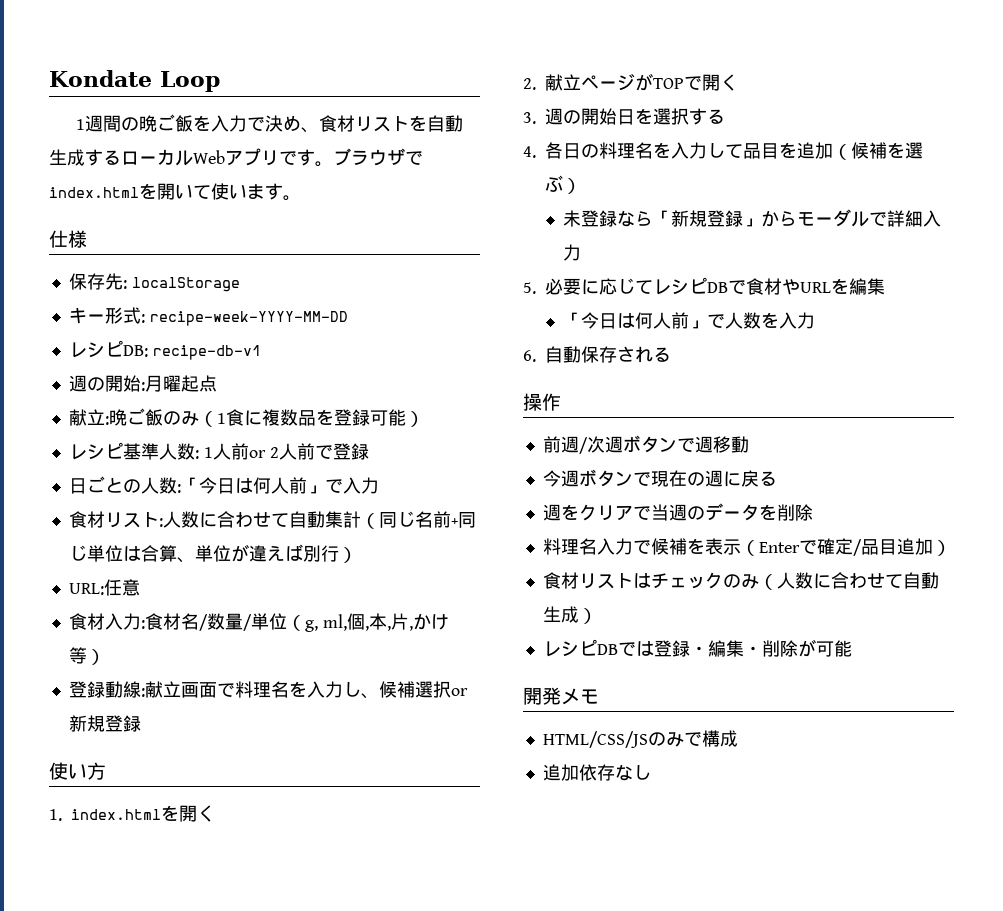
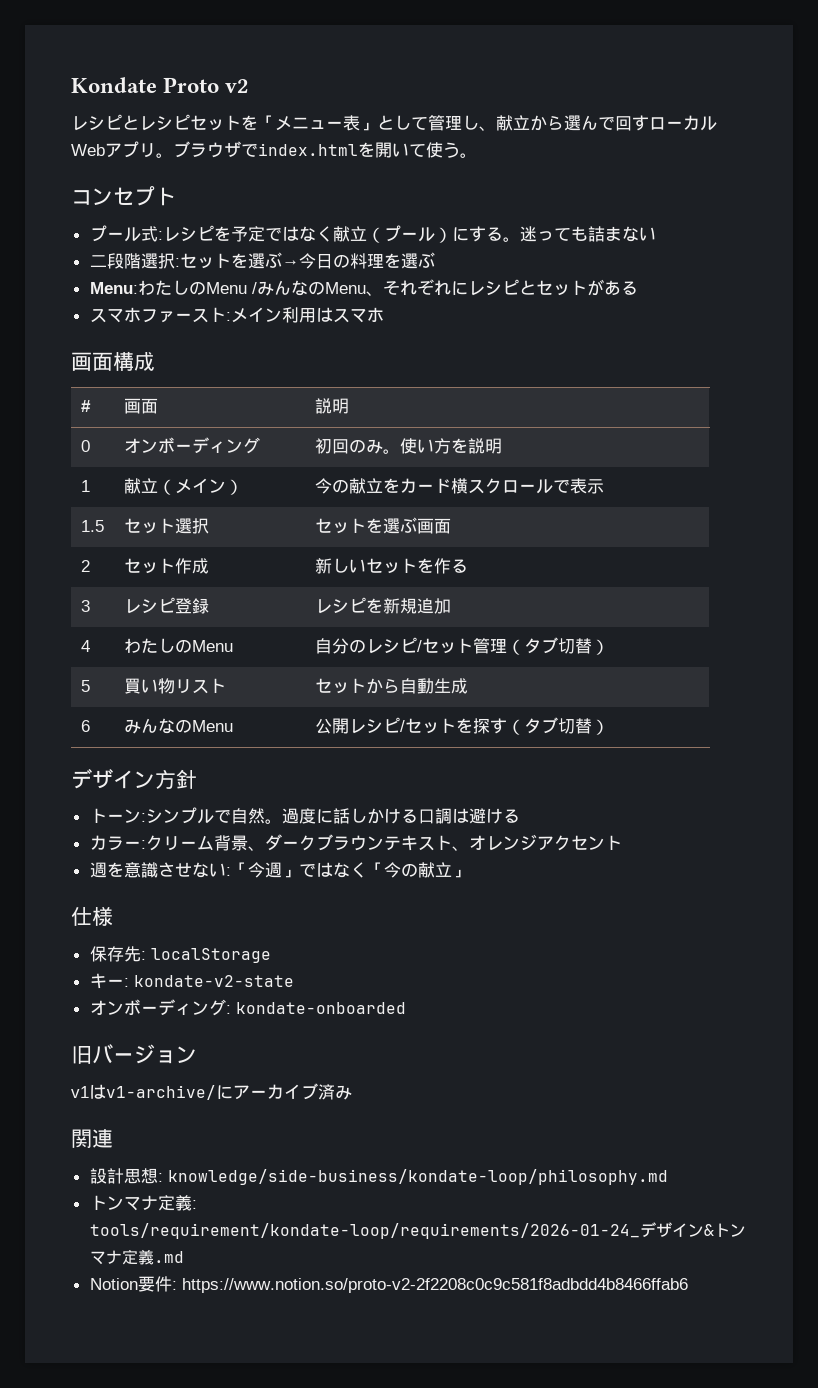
[160,71,220,92] [75,114,463,133] [49,149,121,166] Loop // 1週間の晩ご飯を入力で決め、食材リストを自動生成する -> [163,77,250,93] [71,114,649,131] Proto v2 // レシピとレシピセットを「メニュー表」として管理し、献立から選んで回す
[279,149,315,166] です -> (156, 150) none
[229,183,301,201] います。 -> [443,142,477,158] [71,186,176,206] [89,225,656,243] [89,252,435,269] [89,279,638,296] [89,307,384,323] [71,351,155,371] [80,400,91,412] [123,398,158,414] [314,398,349,414] [80,440,90,452] [123,437,260,454] [314,438,502,454] [80,480,90,492] [123,478,243,495] [314,478,604,494] [80,520,104,532] [123,518,209,534] [314,517,451,534] [80,560,90,572] [123,558,209,574] [314,558,468,574] [80,600,90,612] [123,597,209,614] [314,597,451,614] [80,640,90,652] [123,638,233,653] [314,637,609,655] [80,680,90,692] [123,678,226,694] [314,678,468,694] [80,720,90,732] [123,718,233,734] [314,717,609,735] [71,768,197,789] [89,807,520,824] [89,834,622,851] [89,862,469,878] う。 // コンセプト // プール式:レシピを予定ではなく献立（プール）にする。迷っても詰まない // 二段階選択:セットを選ぶ→今日の料理を選ぶ // Menu:わたしのMenu /みんなのMenu、それぞれにレシピとセットがある // スマホファースト:メイン利用はスマホ // 画面構成 // # | 画面 | 説明 // 0 | オンボーディング | 初回のみ。使い方を説明 // 1 | 献立（メイン） | 今の献立をカード横スクロールで表示 // 1.5 | セット選択 | セットを選ぶ画面 // 2 | セット作成 | 新しいセットを作る // 3 | レシピ登録 | レシピを新規追加 // 4 | わたしのMenu | 自分のレシピ/セット管理（タブ切替） // 5 | 買い物リスト | セットから自動生成 // 6 | みんなのMenu | 公開レシピ/セットを探す（タブ切替） // デザイン方針 // トーン:シンプルで自然。過度に話しかける口調は避ける // カラー:クリーム背景、ダークブラウンテキスト、オレンジアクセント // 週を意識させない:「今週」ではなく「今の献立」
[104,307,348,326] [68,340,261,360] [68,375,217,392] [68,408,424,427] [68,442,369,460] [68,476,379,494] [68,511,476,529] [68,544,357,563] [68,579,140,596] [68,613,449,632] [68,647,105,665] [68,681,468,699] [68,715,141,732] [49,762,106,780] [49,805,215,822] [523,73,738,91] [523,108,725,125] [523,142,923,160] [545,175,581,194] [563,209,942,227] [563,244,582,261] [523,277,885,295] [563,312,816,329] [523,346,671,363] [523,393,561,411] [542,435,749,454] [542,469,777,487] [542,503,813,521] [542,538,951,556] [542,572,939,590] [542,606,597,624] [542,639,852,657] [523,687,599,705] [542,730,738,748] [542,764,651,781] 形式: recipe-week-YYYY-MM-DD // レシピDB: recipe-db-v1 // 週の開始:月曜起点 // 献立:晩ご飯のみ（1食に複数品を登録可能） // レシピ基準人数: 1人前or 2人前で登録 // 日ごとの人数:「今日は何人前」で入力 // 食材リスト:人数に合わせて自動集計（同じ名前+同じ単位は合算、単位が違えば別行） // URL:任意 // 食材入力:食材名/数量/単位（g, ml,個,本,片,かけ等） // 登録動線:献立画面で料理名を入力し、候補選択or新規登録 // 使い方 // 1. index.htmlを開く // 2.献立ページがTOPで開く // 3.週の開始日を選択する // 4.各日の料理名を入力して品目を追加（候補を選ぶ） // 未登録なら「新規登録」からモーダルで詳細入力 // 5.必要に応じてレシピDBで食材やURLを編集 // 「今日は何人前」で人数を入力 // 6.自動保存される // 操作 // 前週/次週ボタンで週移動 // 今週ボタンで現在の週に戻る // 週をクリアで当週のデータを削除 // 料理名入力で候補を表示（Enterで確定/品目追加） // 食材リストはチェックのみ（人数に合わせて自動生成） // レシピDBでは登録・編集・削除が可能 // 開発メモ // HTML/CSS/JSのみで構成 // 追加依存なし -> [123,975,294,987] [89,999,406,1016] [71,1044,197,1064] [71,1083,352,1100] [71,1129,113,1148] [89,1168,668,1185] [89,1195,197,1211] [89,1222,746,1239] [89,1249,184,1265] [89,1276,688,1293] : kondate-v2-state // オンボーディング: kondate-onboarded // 旧バージョン // v1はv1-archive/にアーカイブ済み // 関連 // 設計思想: knowledge/side-business/kondate-loop/philosophy.md // トンマナ定義: tools/requirement/kondate-loop/requirements/2026-01-24_デザイン&トンマナ定義.md // Notion要件: https://www.notion.so/proto-v2-2f2208c0c9c581f8adbdd4b8466ffab6

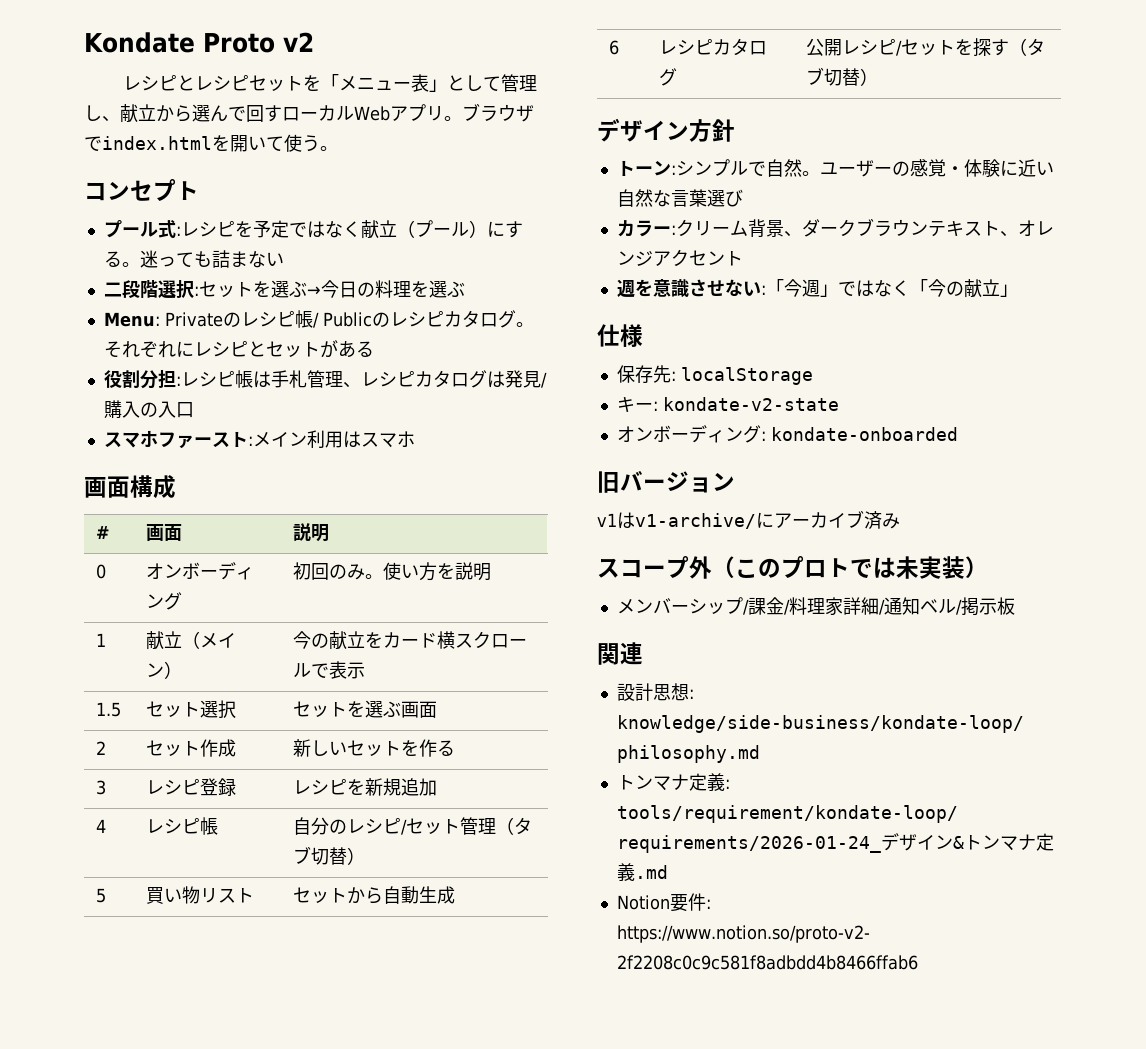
[137,280,383,296] わたしのMenu /みんなのMenu、 -> [164,310,534,328] Privateのレシピ帳/ Publicのレシピカタログ。
(638, 288) none -> [103,369,547,389] [103,400,194,419] // 役割分担:レシピ帳は手札管理、レシピカタログは発見/購入の入口
[123,638,233,653] わたしのMenu -> [146,817,219,835] レシピ帳
[123,718,233,734] みんなのMenu -> [659,38,768,56] [659,68,678,86] レシピカタログ
[281,808,520,824] 過度に話しかける口調は避ける -> [819,159,1054,178] [616,189,743,207] ユーザーの感覚・体験に近い自然な言葉選び
(352, 1092) none -> [597,556,988,579] [616,597,1015,616] // スコープ外（このプロトでは未実装） // メンバーシップ/課金/料理家詳細/通知ベル/掲示板

